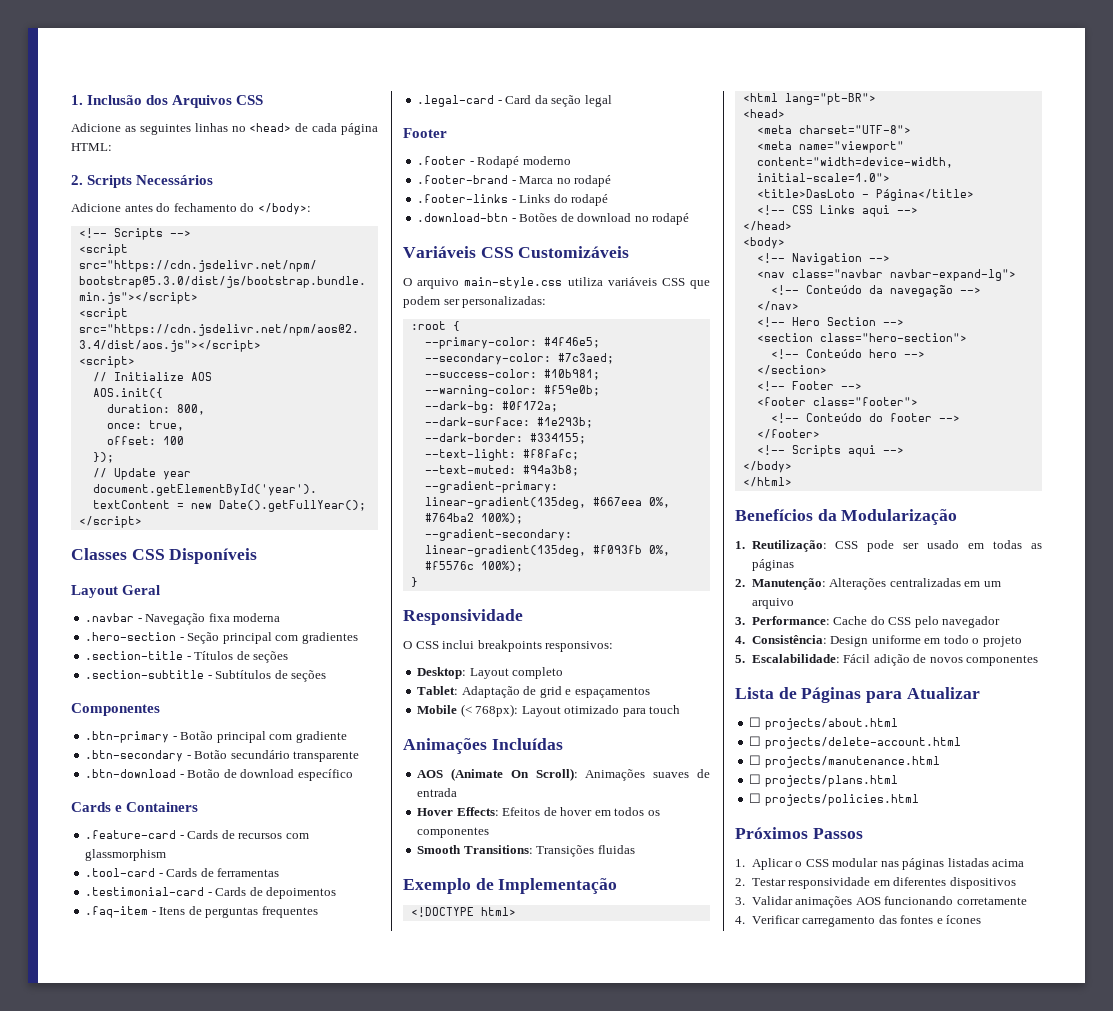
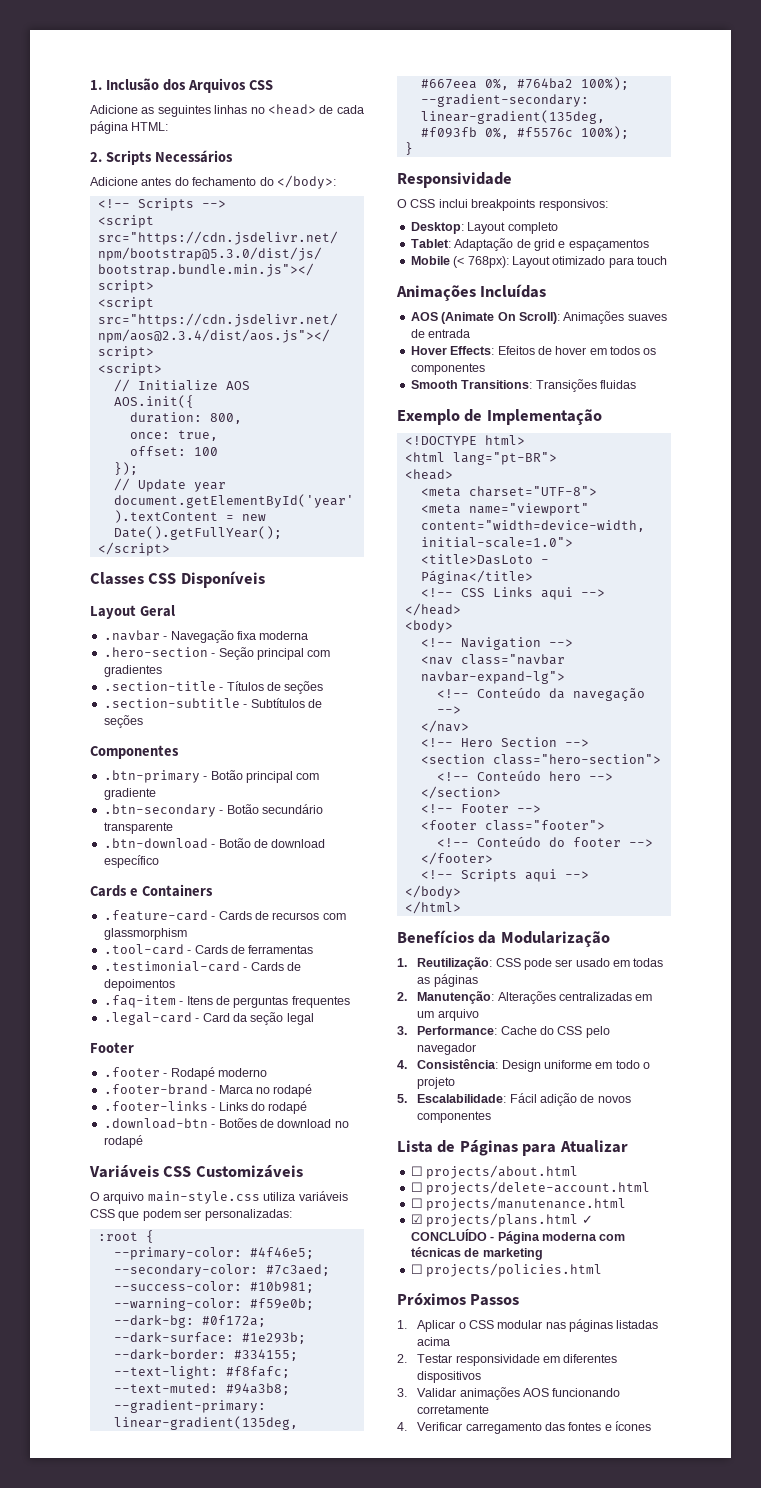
[749,774,762,784] ☐ -> [410,1214,423,1224] ☑
(898, 781) none -> [581,1215,593,1224] [410,1229,626,1244] [410,1247,543,1260] ✓ CONCLUÍDO - Página moderna com técnicas de marketing

